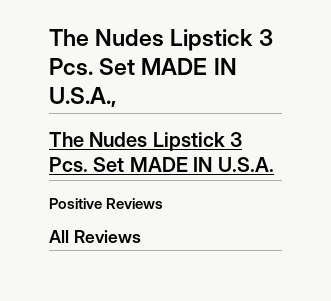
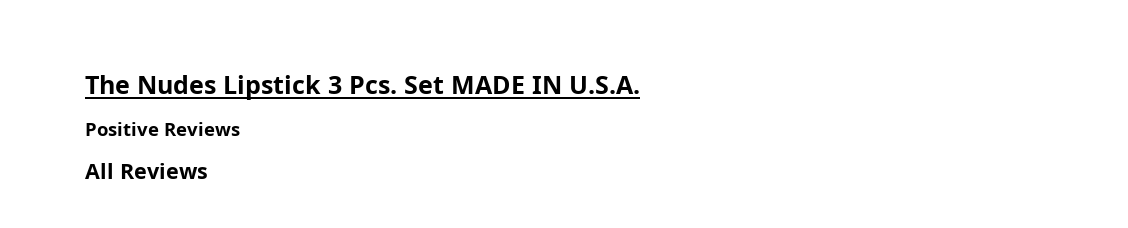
[49,29,273,51] [49,58,237,76] [49,87,116,107] [49,132,243,151] [49,157,213,172] The Nudes Lipstick 3 Pcs. Set MADE IN U.S.A., // The Nudes Lipstick 3 Pcs. Set MADE IN -> [85,75,562,100] The Nudes Lipstick 3 Pcs. Set MADE IN

